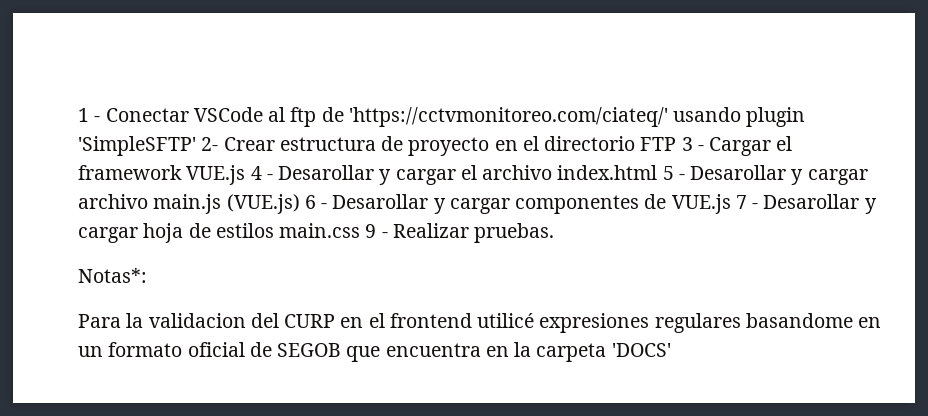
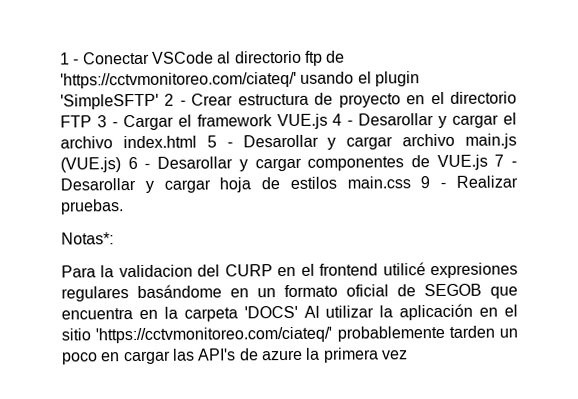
(286, 114) none -> [234,50,302,64] directorio
(742, 114) none -> [357,71,372,84] el
[201,137,219,151] 2- -> [164,93,186,106] 2 -
[745,313,853,328] basandome -> [137,284,222,299] basándome
(671, 350) none -> [303,303,518,321] [61,325,518,344] [62,347,408,365] Al utilizar la aplicación en el sitio 'https://cctvmonitoreo.com/ciateq/' probablemente tarden un poco en cargar las API's de azure la primera vez

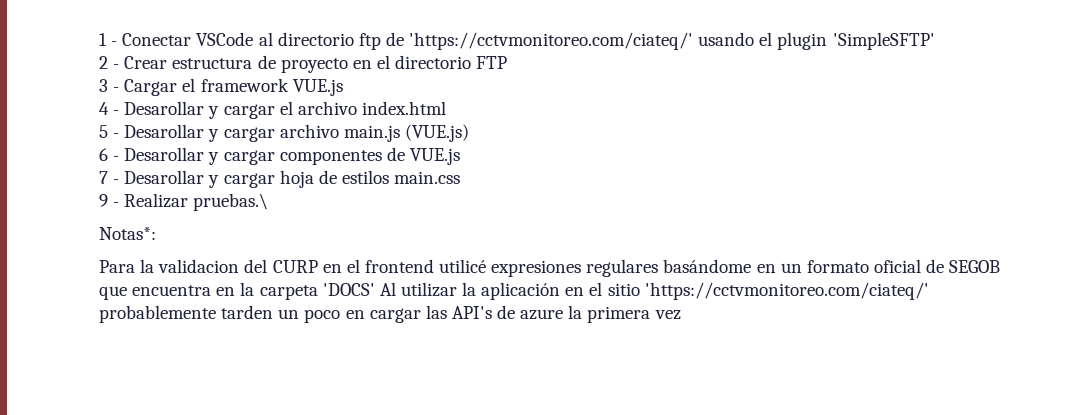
(159, 101) none -> (935, 41) //
(92, 121) none -> (508, 62) //
(328, 121) none -> (343, 87) //
(197, 142) none -> (446, 108) //
(121, 165) none -> (469, 133) //
(488, 162) none -> (460, 156) //
(411, 182) none -> (461, 177) //
[60,199,124,215] pruebas. -> [193,193,269,211] pruebas.\

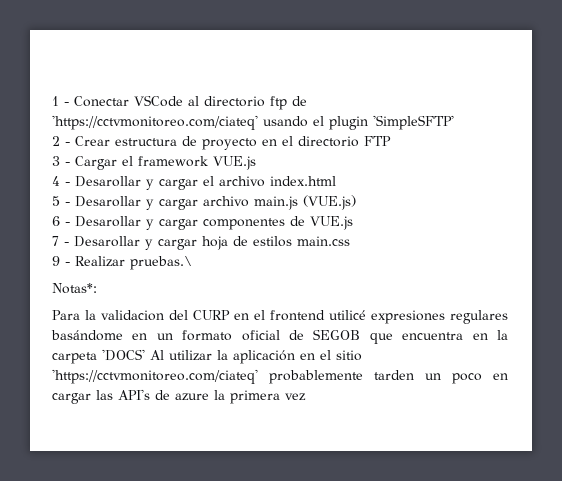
[409,32,694,50] 'https://cctvmonitoreo.com/ciateq/' -> [52,115,258,130] 'https://cctvmonitoreo.com/ciateq'
[644,282,929,300] 'https://cctvmonitoreo.com/ciateq/' -> [52,369,258,384] 'https://cctvmonitoreo.com/ciateq'

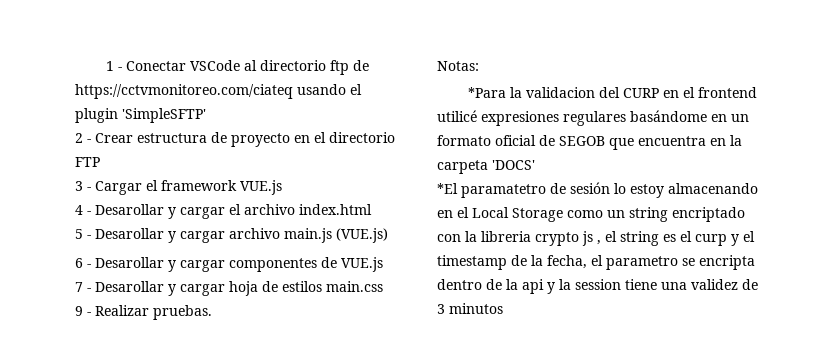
[52,115,258,130] 'https://cctvmonitoreo.com/ciateq' -> [75,84,293,99] https://cctvmonitoreo.com/ciateq
[130,256,192,270] [52,283,97,294] [52,310,80,320] pruebas.\ // Notas*: // Para -> [153,305,212,320] [437,61,479,71] [467,87,506,98] pruebas. // Notas: // *Para
[150,350,362,364] [52,369,508,384] [52,389,306,404] Al utilizar la aplicación en el sitio 'https://cctvmonitoreo.com/ciateq' probablemente tarden un poco en cargar las API's de azure la primera vez -> [437,182,758,198] [437,207,745,222] [437,231,755,246] [437,255,755,270] [437,279,758,294] [437,303,503,314] // *El paramatetro de sesión lo estoy almacenando en el Local Storage como un string encriptado con la libreria crypto js , el string es el curp y el timestamp de la fecha, el parametro se encripta dentro de la api y la session tiene una validez de 3 minutos

